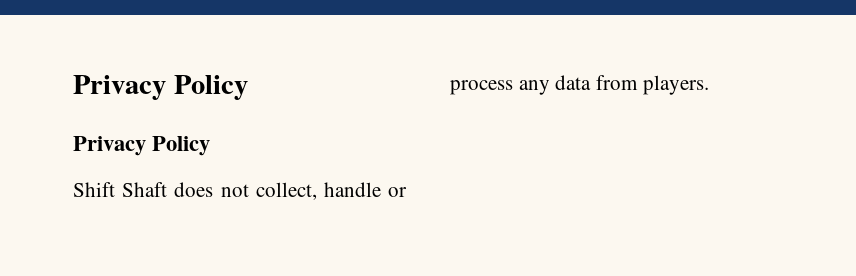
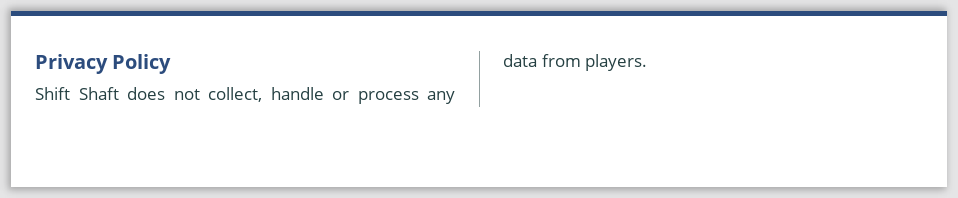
[73,75,248,100] [73,136,211,156] Privacy Policy // Privacy Policy -> [35,54,172,74] Privacy Policy

